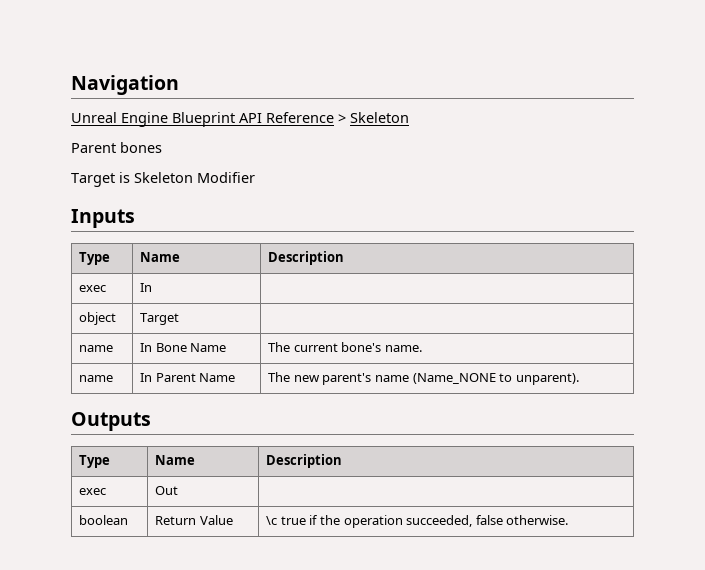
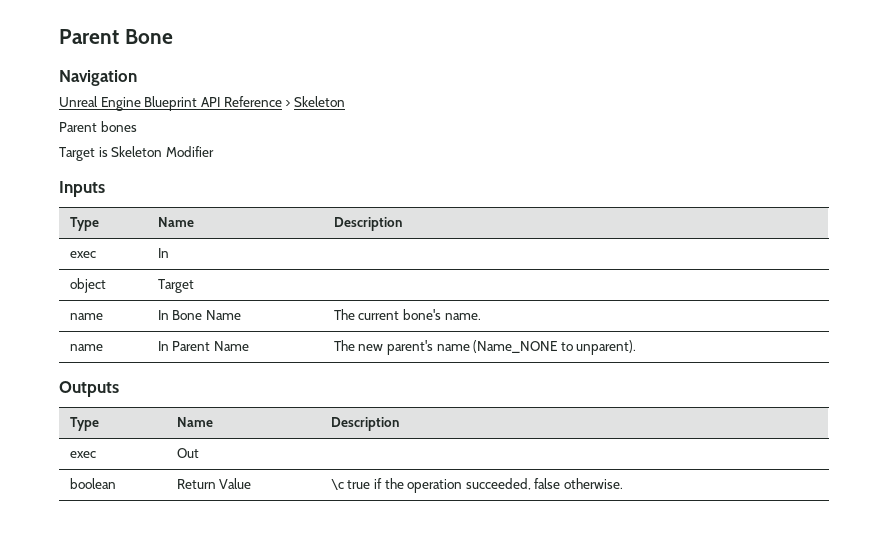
(71, 85) none -> [59,29,173,44] Parent Bone //

